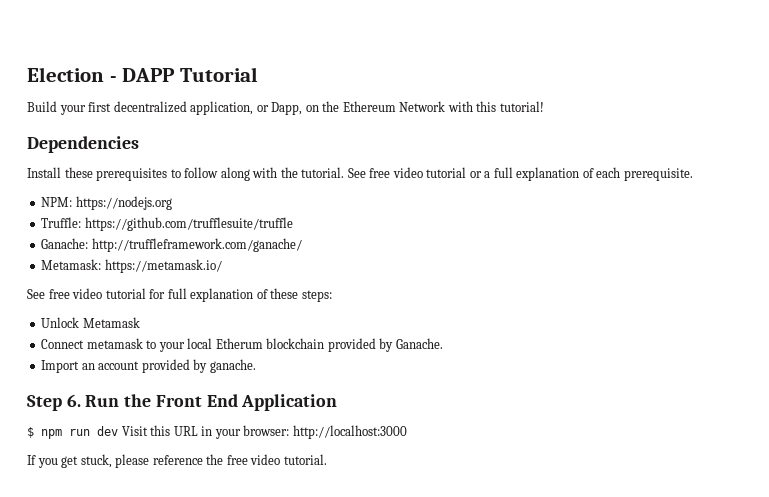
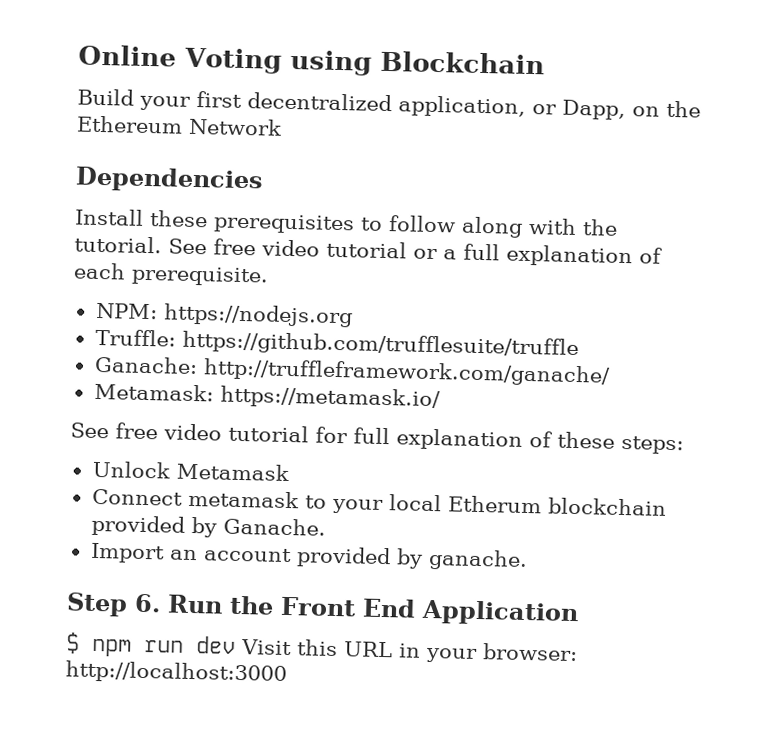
[27,67,258,82] Election - DAPP Tutorial -> [78,44,545,76] Online Voting using Blockchain
[447,101,544,112] with this tutorial! -> (282, 126) none
[27,454,327,468] // If you get stuck, please reference the free video tutorial. -> (287, 673) none

